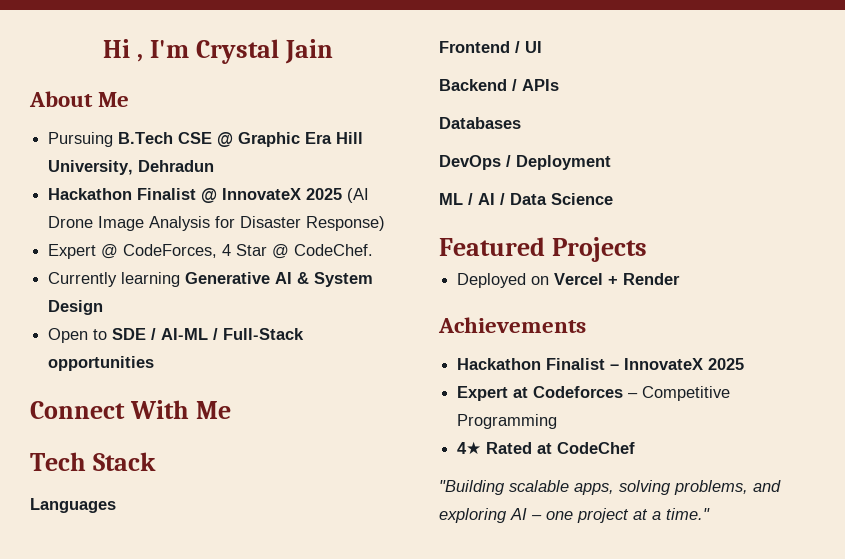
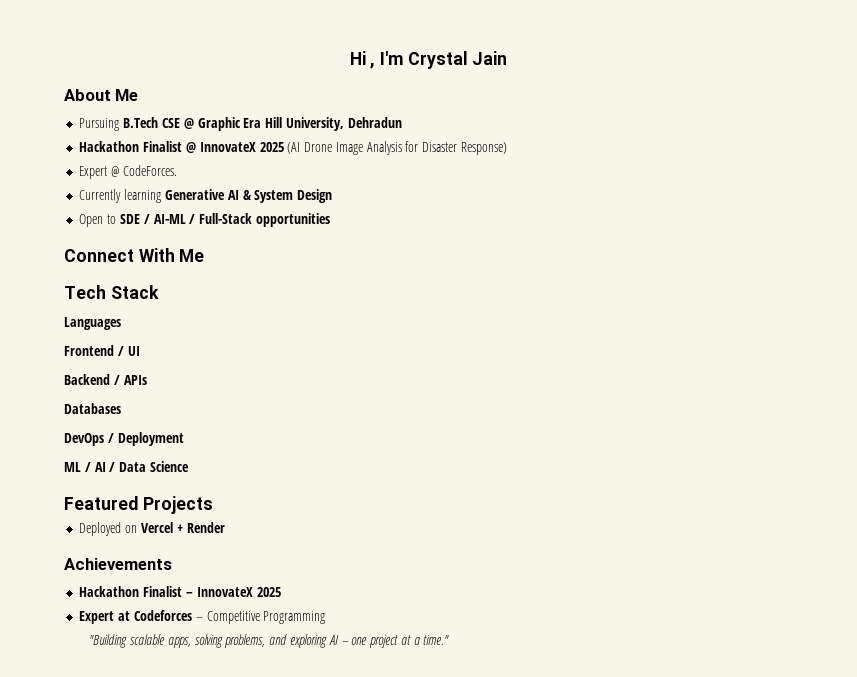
[123,244,374,259] CodeForces, 4 Star @ CodeChef. -> [122,165,177,176] CodeForces.
[457,441,636,455] // 4★ Rated at CodeChef -> (326, 617) none

